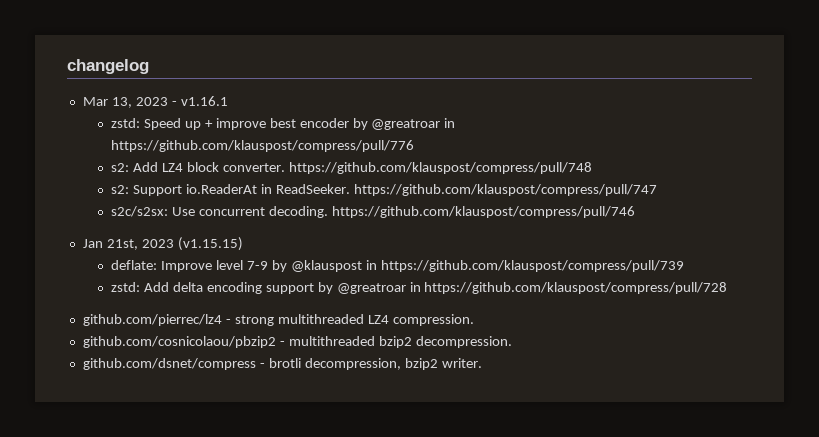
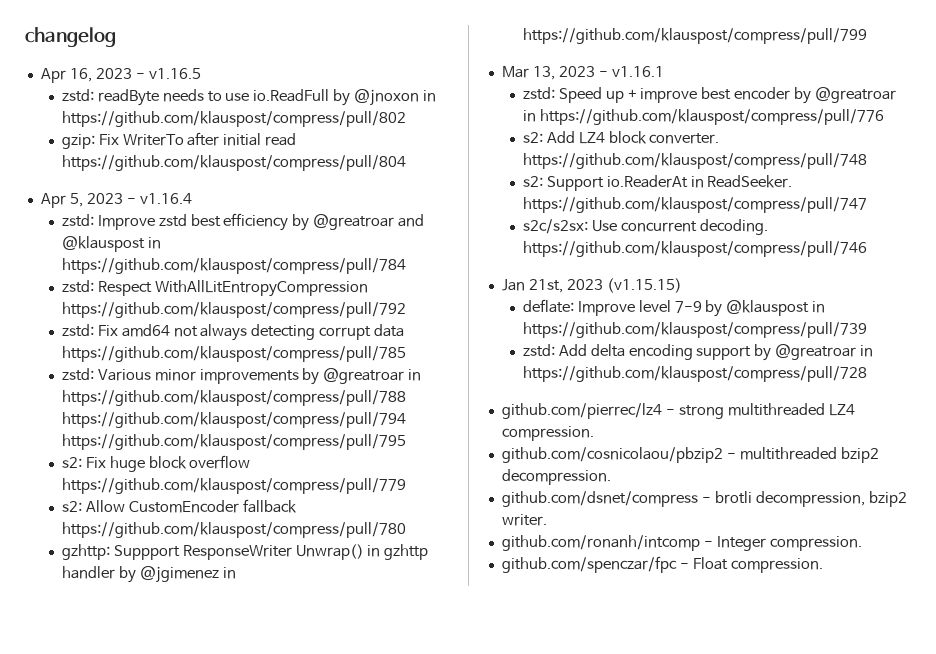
(149, 66) none -> [40,68,201,83] [61,89,437,106] [61,111,406,127] [61,132,297,149] [61,155,406,171] [40,193,192,208] [61,213,425,231] [61,236,161,252] [61,258,406,274] [61,280,368,297] [61,302,406,318] [61,324,405,341] [61,346,406,362] [61,368,422,385] [61,390,406,406] [61,412,406,428] [61,434,406,450] [61,455,251,472] [61,478,406,494] [61,499,297,513] [61,522,406,538] [61,544,429,560] [61,566,236,583] [522,28,867,44] // Apr 16, 2023 - v1.16.5 // zstd: readByte needs to use io.ReadFull by @jnoxon in https://github.com/klauspost/compress/pull/802 // gzip: Fix WriterTo after initial read https://github.com/klauspost/compress/pull/804 // Apr 5, 2023 - v1.16.4 // zstd: Improve zstd best efficiency by @greatroar and @klauspost in https://github.com/klauspost/compress/pull/784 // zstd: Respect WithAllLitEntropyCompression https://github.com/klauspost/compress/pull/792 // zstd: Fix amd64 not always detecting corrupt data https://github.com/klauspost/compress/pull/785 // zstd: Various minor improvements by @greatroar in https://github.com/klauspost/compress/pull/788 https://github.com/klauspost/compress/pull/794 https://github.com/klauspost/compress/pull/795 // s2: Fix huge block overflow https://github.com/klauspost/compress/pull/779 // s2: Allow CustomEncoder fallback https://github.com/klauspost/compress/pull/780 // gzhttp: Suppport ResponseWriter Unwrap() in gzhttp handler by @jgimenez in https://github.com/klauspost/compress/pull/799
(482, 363) none -> [501,535,862,551] [501,556,823,573] // github.com/ronanh/intcomp - Integer compression. // github.com/spenczar/fpc - Float compression.

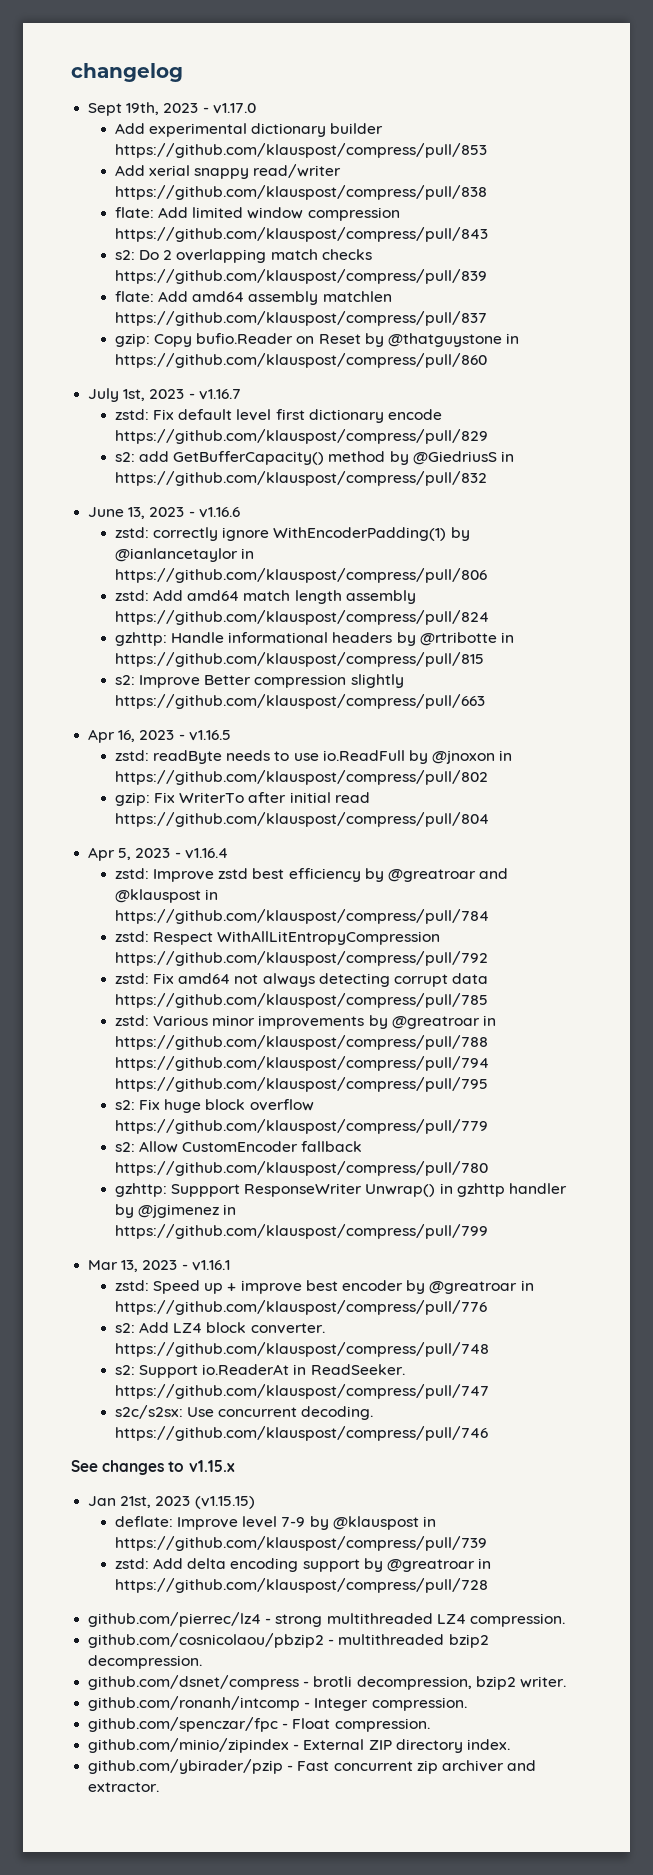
(116, 37) none -> [88,102,256,116] [114,123,384,137] [114,143,487,158] [114,164,342,179] [114,185,487,200] [114,207,400,221] [114,227,488,242] [114,249,372,263] [114,269,487,284] [114,291,392,305] [114,311,487,326] [114,333,520,347] [114,353,487,368] [88,388,241,402] [114,409,442,423] [114,429,488,444] [114,451,514,465] [114,471,487,486] [88,507,240,519] [114,527,470,541] [114,548,255,562] [114,568,487,583] [114,590,416,604] [114,610,489,625] [114,632,514,646] [114,652,484,667] [114,674,404,688] [114,694,485,709] // Sept 19th, 2023 - v1.17.0 // Add experimental dictionary builder https://github.com/klauspost/compress/pull/853 // Add xerial snappy read/writer https://github.com/klauspost/compress/pull/838 // flate: Add limited window compression https://github.com/klauspost/compress/pull/843 // s2: Do 2 overlapping match checks https://github.com/klauspost/compress/pull/839 // flate: Add amd64 assembly matchlen https://github.com/klauspost/compress/pull/837 // gzip: Copy bufio.Reader on Reset by @thatguystone in https://github.com/klauspost/compress/pull/860 // July 1st, 2023 - v1.16.7 // zstd: Fix default level first dictionary encode https://github.com/klauspost/compress/pull/829 // s2: add GetBufferCapacity() method by @GiedriusS in https://github.com/klauspost/compress/pull/832 // June 13, 2023 - v1.16.6 // zstd: correctly ignore WithEncoderPadding(1) by @ianlancetaylor in https://github.com/klauspost/compress/pull/806 // zstd: Add amd64 match length assembly https://github.com/klauspost/compress/pull/824 // gzhttp: Handle informational headers by @rtribotte in https://github.com/klauspost/compress/pull/815 // s2: Improve Better compression slightly https://github.com/klauspost/compress/pull/663
(867, 249) none -> [71,1460,235,1475] // See changes to v1.15.x
(823, 565) none -> [88,1738,510,1753] [88,1759,537,1774] [88,1782,160,1792] // github.com/minio/zipindex - External ZIP directory index. // github.com/ybirader/pzip - Fast concurrent zip archiver and extractor.

